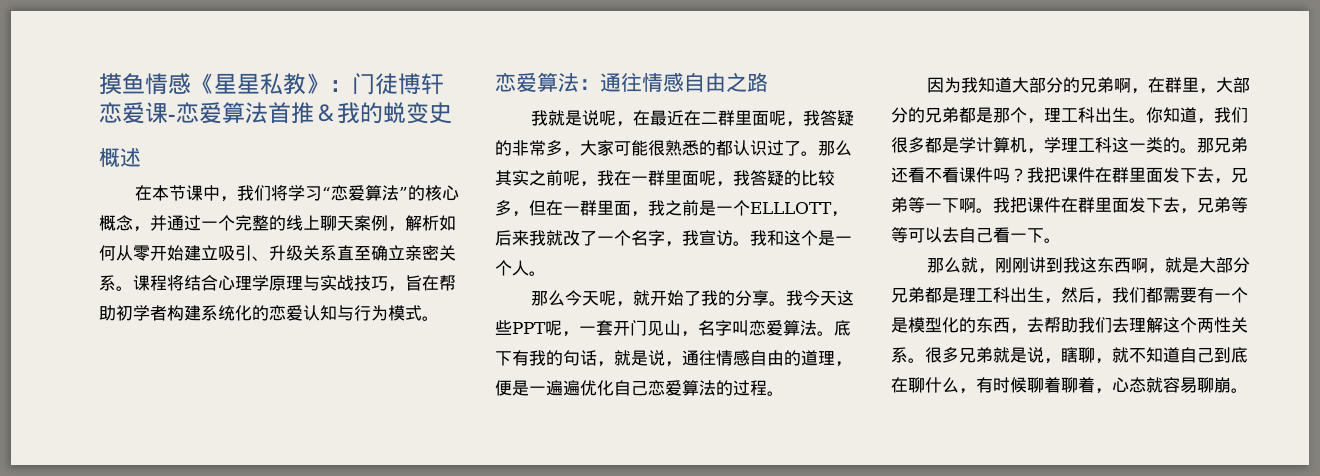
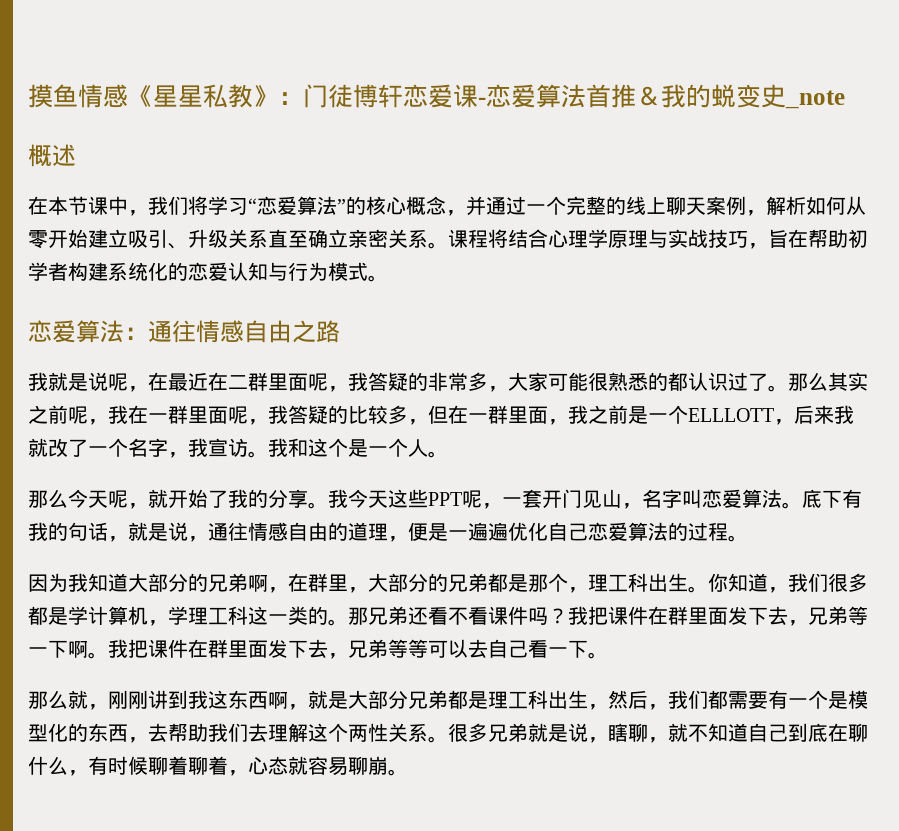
(452, 113) none -> [785,90,845,109] _note

